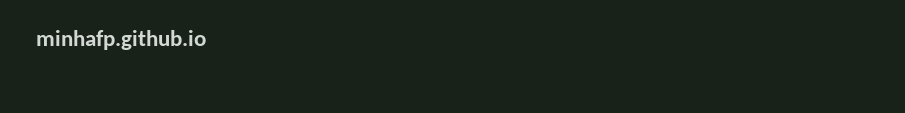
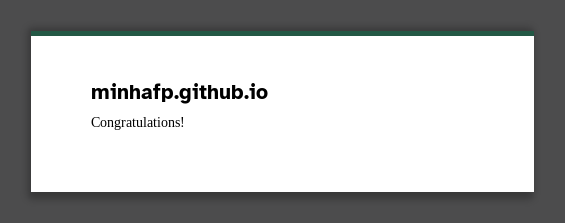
(206, 40) none -> [91,117,185,130] // Congratulations!

